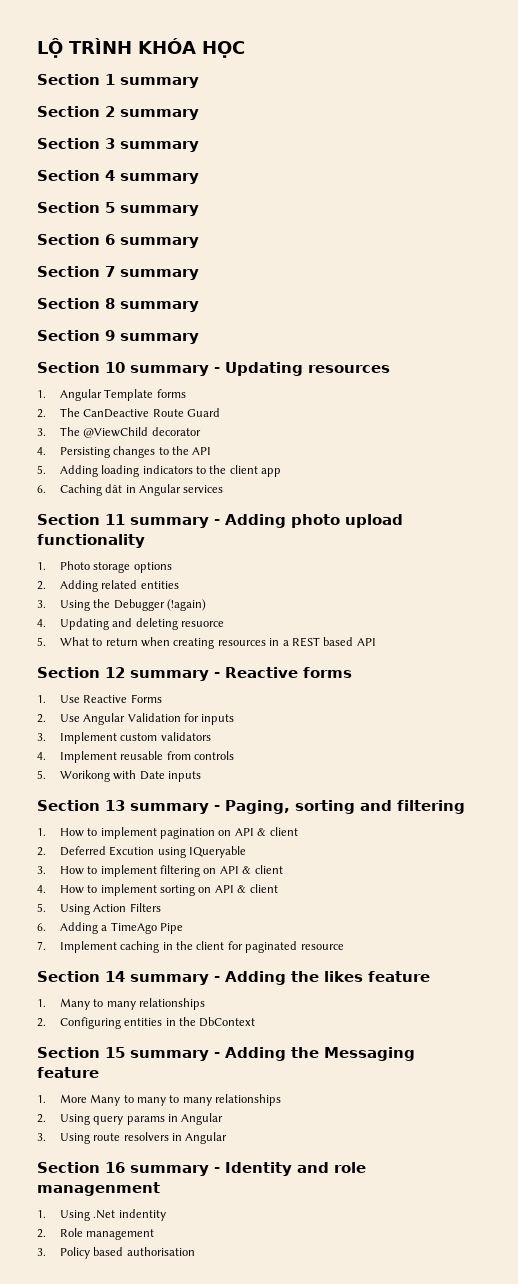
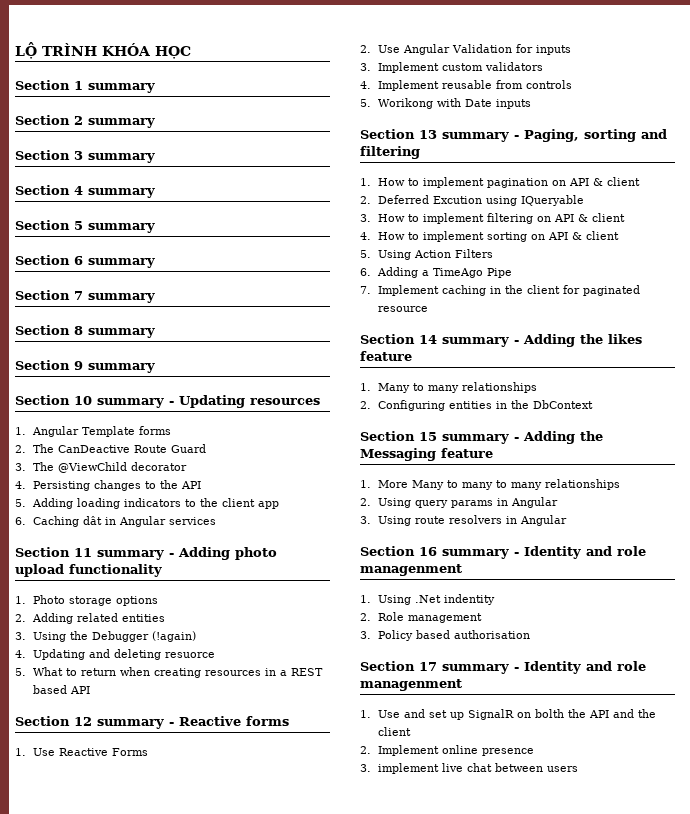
(195, 1251) none -> [360,661,646,674] [360,679,462,691] [360,709,656,720] [377,727,411,736] [360,745,534,756] [360,763,578,774] // Section 17 summary - Identity and role managenment // 1. Use and set up SignalR on bolth the API and the client // 2. Implement online presence // 3. implement live chat between users

